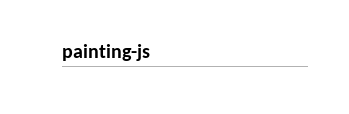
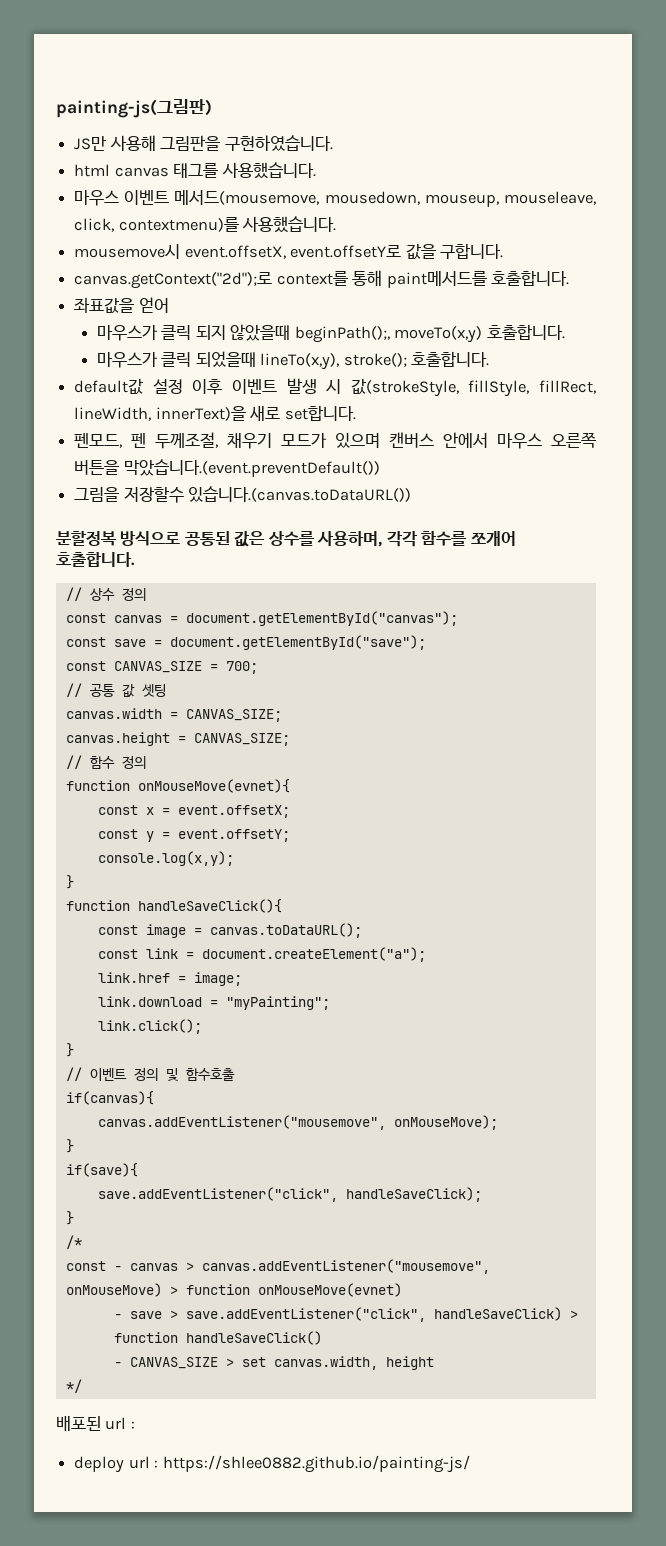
[62,44,150,61] painting-js -> [56,99,212,118] [74,135,333,151] [74,162,316,179] [74,190,596,207] [74,216,337,233] [74,243,503,260] [74,270,569,289] [74,297,169,314] [96,324,565,343] [96,351,490,370] [74,378,596,397] [74,405,356,421] [74,432,597,449] [74,459,380,477] [74,486,412,503] [56,531,516,547] [56,552,135,567] [65,587,146,601] [65,611,458,626] [65,635,426,650] [65,661,258,674] [65,683,166,698] [65,708,282,722] [65,732,290,746] [65,755,146,769] [65,779,290,793] [97,805,290,818] [97,829,290,842] [97,851,234,866] [65,875,74,889] [65,899,282,913] [97,923,362,938] [97,947,426,962] [97,972,242,986] [97,996,330,1010] [97,1019,202,1034] [65,1043,74,1057] [65,1067,235,1081] [65,1091,154,1105] [97,1115,498,1130] [65,1139,74,1153] [65,1163,138,1177] [97,1187,482,1202] [65,1211,74,1225] [65,1235,82,1249] [65,1259,490,1274] [65,1283,402,1297] [113,1307,578,1322] [113,1331,322,1345] [113,1356,434,1370] [65,1379,82,1393] [56,1416,135,1431] [74,1455,470,1473] painting-js(그림판) // JS만 사용해 그림판을 구현하였습니다. // html canvas 태그를 사용했습니다. // 마우스 이벤트 메서드(mousemove, mousedown, mouseup, mouseleave, click, contextmenu)를 사용했습니다. // mousemove시 event.offsetX, event.offsetY로 값을 구합니다. // canvas.getContext("2d");로 context를 통해 paint메서드를 호출합니다. // 좌표값을 얻어 // 마우스가 클릭 되지 않았을때 beginPath();, moveTo(x,y) 호출합니다. // 마우스가 클릭 되었을때 lineTo(x,y), stroke(); 호출합니다. // default값 설정 이후 이벤트 발생 시 값(strokeStyle, fillStyle, fillRect, lineWidth, innerText)을 새로 set합니다. // 펜모드, 펜 두께조절, 채우기 모드가 있으며 캔버스 안에서 마우스 오른쪽 버튼을 막았습니다.(event.preventDefault()) // 그림을 저장할수 있습니다.(canvas.toDataURL()) // 분할정복 방식으로 공통된 값은 상수를 사용하며, 각각 함수를 쪼개어 호출합니다. // // 상수 정의 // const canvas = document.getElementById("canvas"); // const save = document.getElementById("save"); // const CANVAS_SIZE = 700; // // 공통 값 셋팅 // canvas.width = CANVAS_SIZE; // canvas.height = CANVAS_SIZE; // // 함수 정의 // function onMouseMove(evnet){ // const x = event.offsetX; // const y = event.offsetY; // console.log(x,y); // } // function handleSaveClick(){ // const image = canvas.toDataURL(); // const link = document.createElement("a"); // link.href = image; // link.download = "myPainting"; // link.click(); // } // // 이벤트 정의 및 함수호출 // if(canvas){ // canvas.addEventListener("mousemove", onMouseMove); // } // if(save){ // save.addEventListener("click", handleSaveClick); // } // /* // const - canvas > canvas.addEventListener("mousemove", onMouseMove) > function onMouseMove(evnet) // - save > save.addEventListener("click", handleSaveClick) > function handleSaveClick() // - CANVAS_SIZE > set canvas.width, height // */ // 배포된 url : // deploy url : https://shlee0882.github.io/painting-js/

